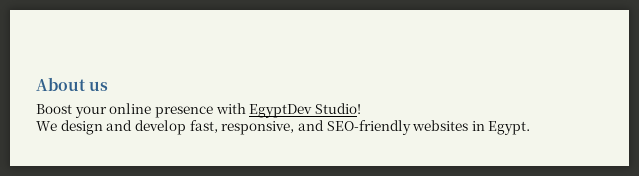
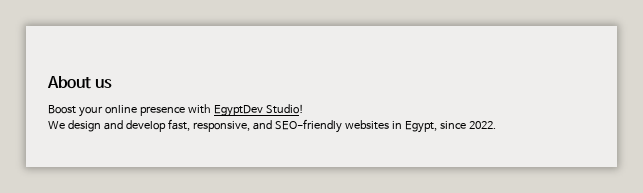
[488,121,531,135] Egypt. -> [404,121,496,133] Egypt, since 2022.

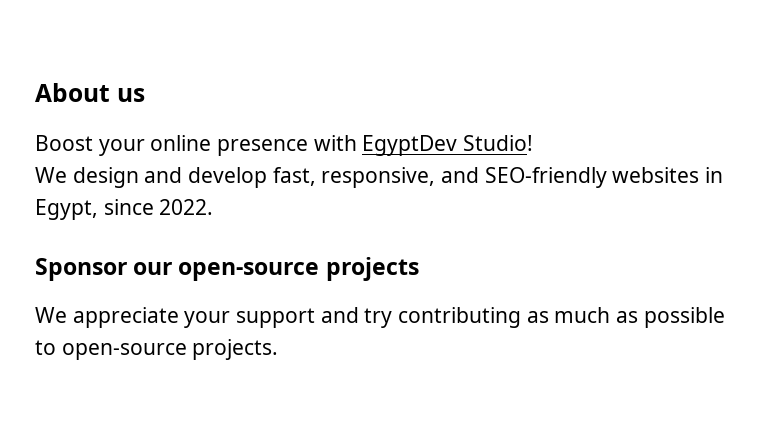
(496, 125) none -> [35,257,419,281] [35,307,725,328] [35,339,279,360] // Sponsor our open-source projects // We appreciate your support and try contributing as much as possible to open-source projects.

